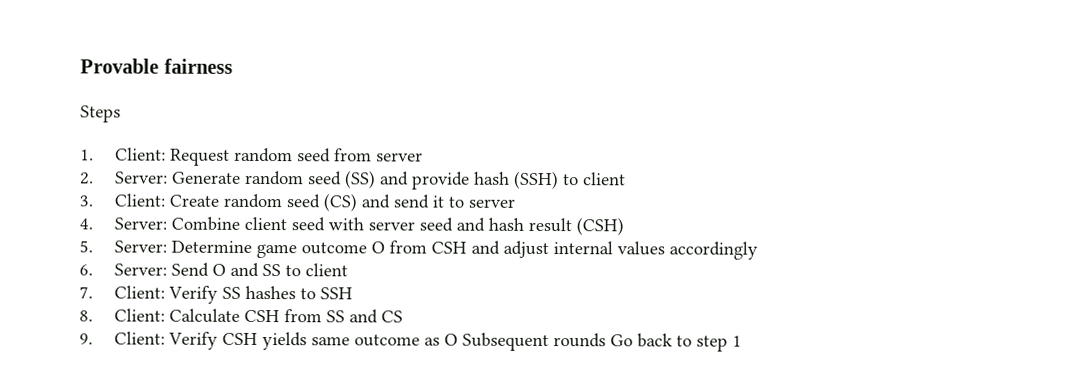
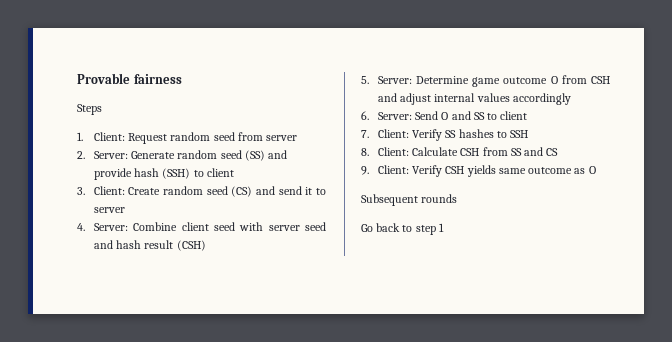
(458, 339) none -> (596, 170) //
(606, 340) none -> (458, 198) //

